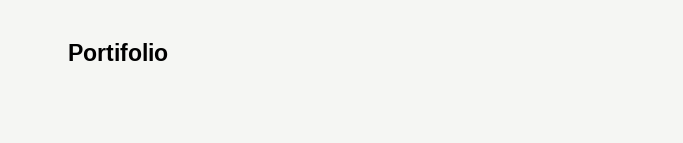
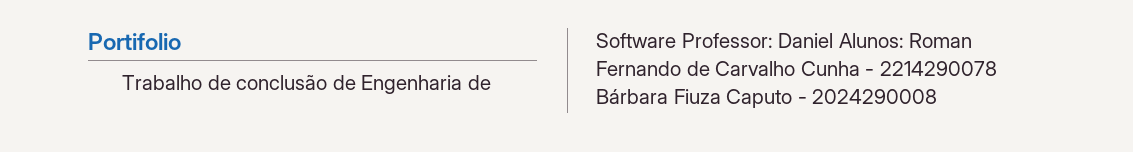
(168, 52) none -> [122,75,492,94] [596,33,973,48] [596,61,997,76] [596,89,938,108] // Trabalho de conclusão de Engenharia de Software Professor: Daniel Alunos: Roman Fernando de Carvalho Cunha - 2214290078 Bárbara Fiuza Caputo - 2024290008

